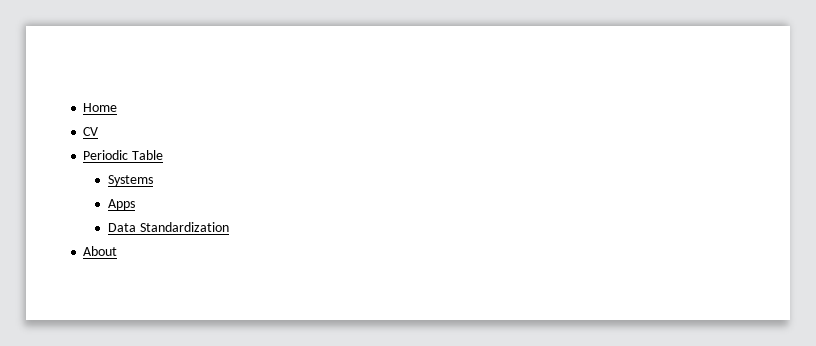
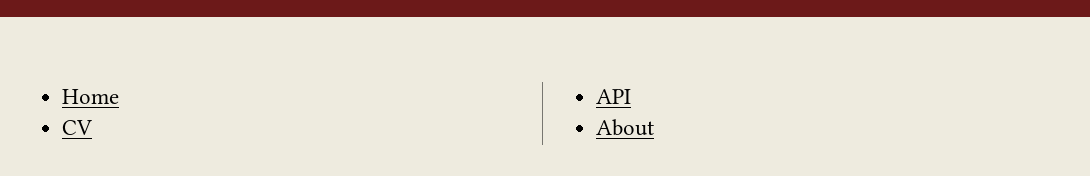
[83,150,164,160] [107,175,153,186] [107,199,135,210] [107,222,229,232] Periodic Table // Systems // Apps // Data Standardization -> [596,89,632,104] API

